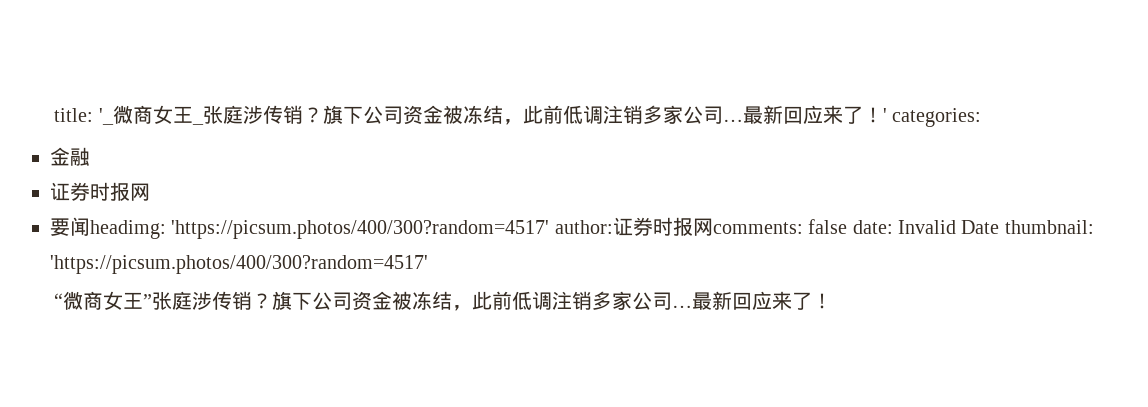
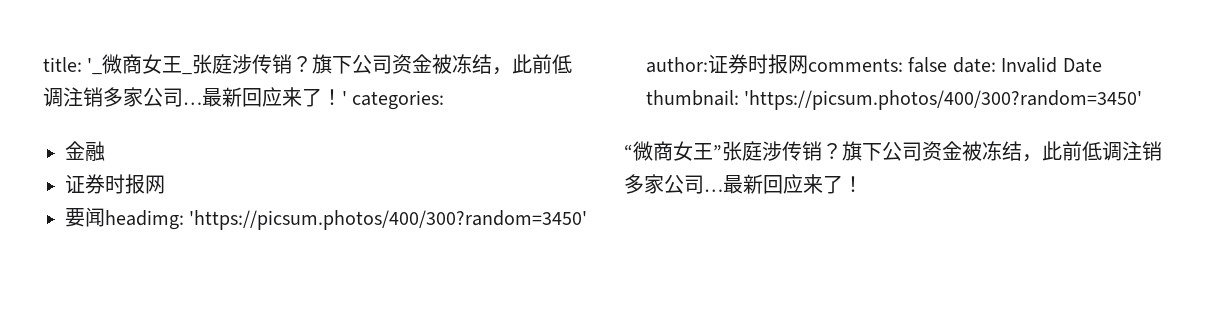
[171,220,550,239] 'https://picsum.photos/400/300?random=4517' -> [189,210,588,230] 'https://picsum.photos/400/300?random=3450'
[50,255,428,274] 'https://picsum.photos/400/300?random=4517' -> [744,90,1143,110] 'https://picsum.photos/400/300?random=3450'

